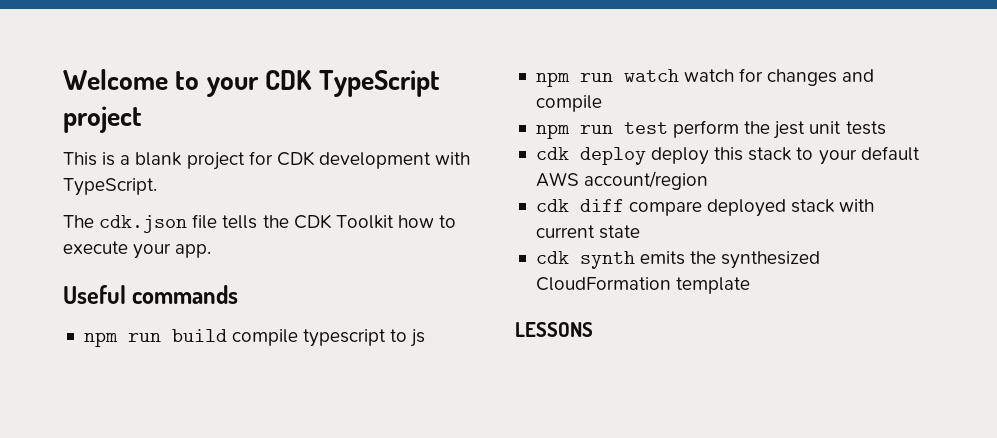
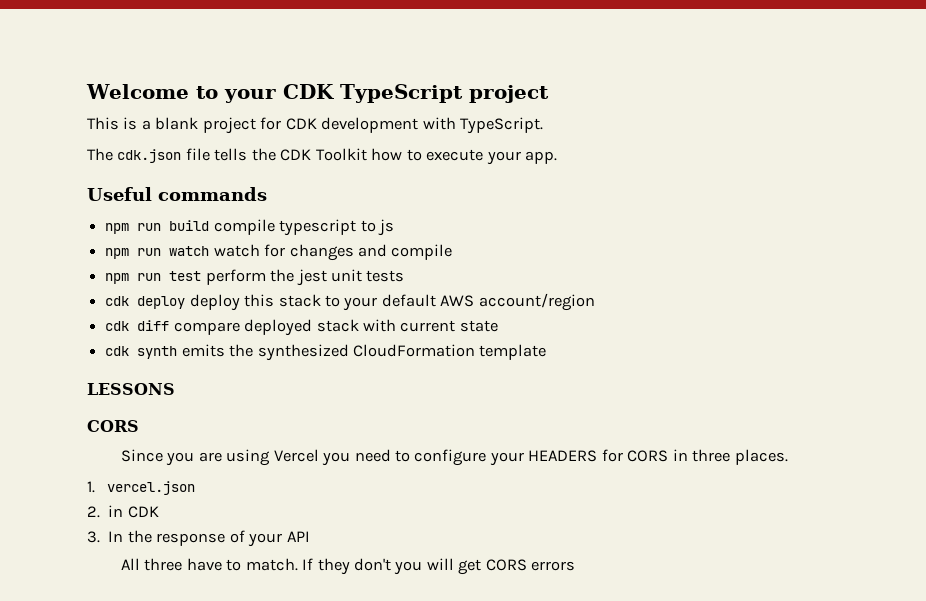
(593, 329) none -> [87,420,139,432] [120,449,788,466] [87,481,195,495] [87,505,159,518] [87,530,310,547] [120,558,576,575] // CORS // Since you are using Vercel you need to configure your HEADERS for CORS in three places. // 1. vercel.json // 2. in CDK // 3. In the response of your API // All three have to match. If they don't you will get CORS errors

